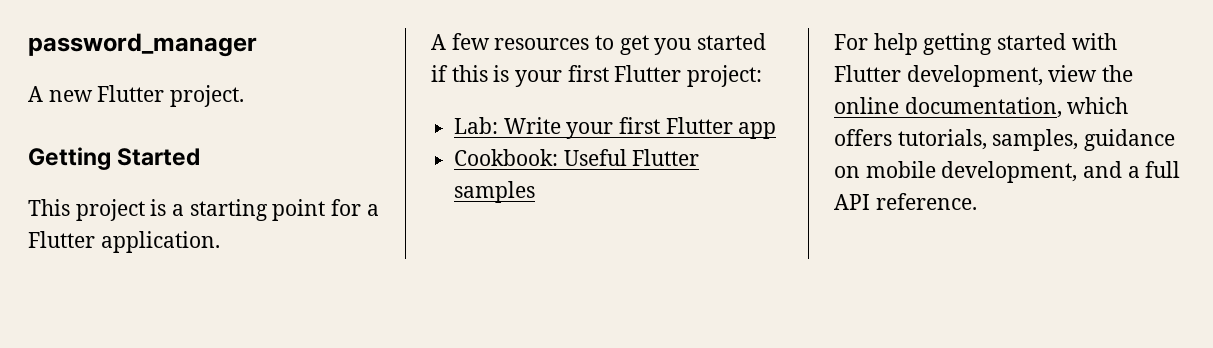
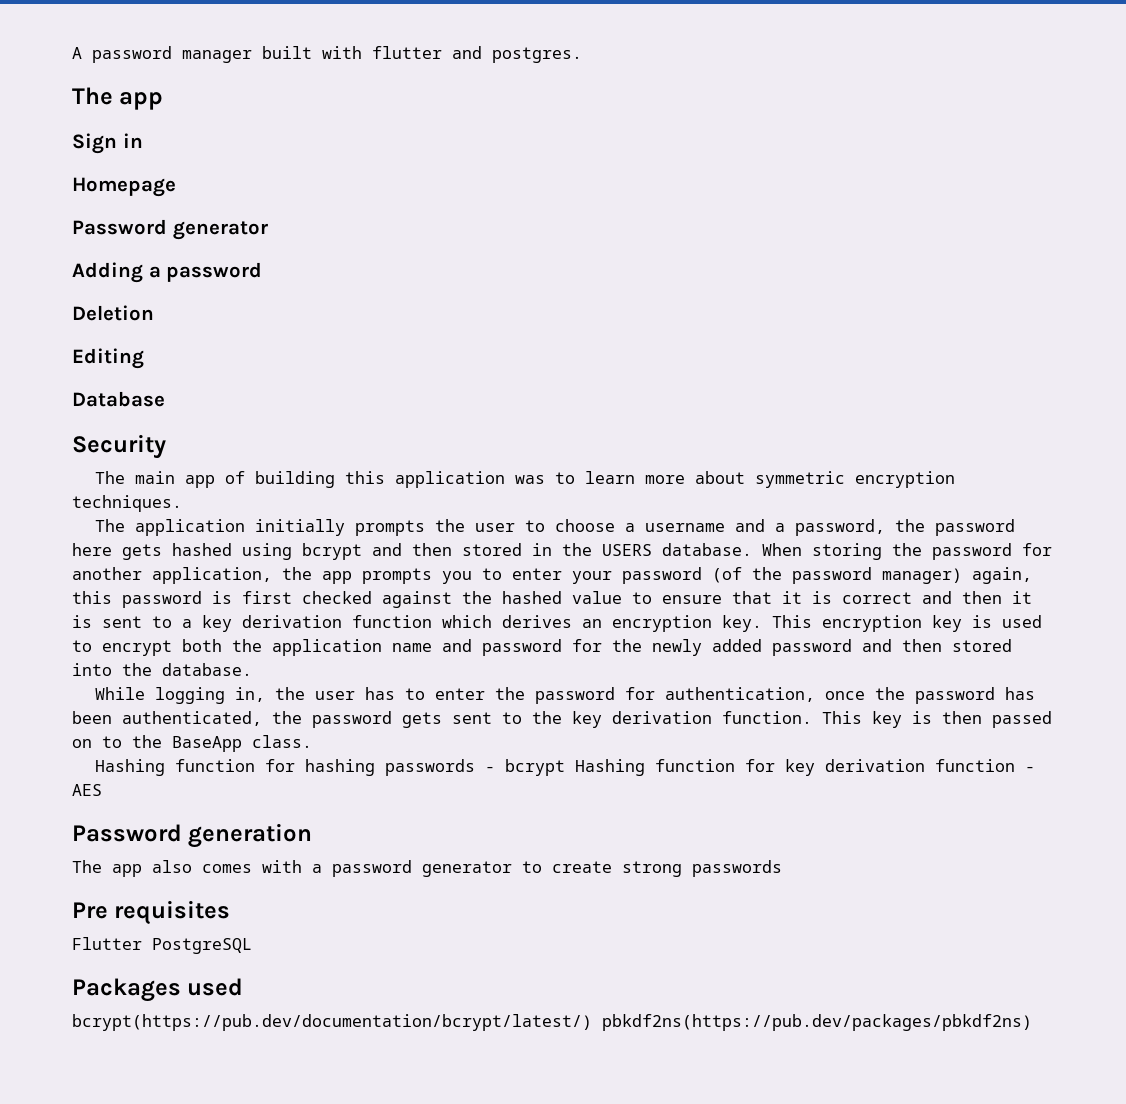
[28,33,257,57] [28,85,245,107] [28,147,201,170] [28,199,379,221] [28,231,220,253] [431,33,767,55] [431,65,763,87] [454,117,777,139] [454,149,700,166] [454,181,536,203] [834,33,1117,55] [834,65,1134,87] [834,97,1129,118] [834,129,1176,151] [834,161,1181,183] [834,193,977,210] password_manager // A new Flutter project. // Getting Started // This project is a starting point for a Flutter application. // A few resources to get you started if this is your first Flutter project: // Lab: Write your first Flutter app // Cookbook: Useful Flutter samples // For help getting started with Flutter development, view the online documentation, which offers tutorials, samples, guidance on mobile development, and a full API reference. -> [72,46,582,63] [72,87,164,110] [72,133,143,154] [72,177,176,197] [72,219,268,240] [72,262,263,283] [72,305,154,321] [72,348,144,369] [72,391,165,407] [72,434,166,459] [94,471,955,488] [72,495,182,512] [94,519,1015,536] [72,543,1052,560] [72,567,1032,584] [72,591,1032,608] [72,615,1042,632] [72,639,1012,656] [72,663,252,676] [94,687,1035,704] [72,711,1052,728] [72,735,312,752] [94,759,1035,776] [72,784,102,796] [72,823,313,848] [72,860,782,877] [72,900,231,925] [72,937,252,954] [72,978,244,1002] [72,1014,1032,1031] A password manager built with flutter and postgres. // The app // Sign in // Homepage // Password generator // Adding a password // Deletion // Editing // Database // Security // The main app of building this application was to learn more about symmetric encryption techniques. // The application initially prompts the user to choose a username and a password, the password here gets hashed using bcrypt and then stored in the USERS database. When storing the password for another application, the app prompts you to enter your password (of the password manager) again, this password is first checked against the hashed value to ensure that it is correct and then it is sent to a key derivation function which derives an encryption key. This encryption key is used to encrypt both the application name and password for the newly added password and then stored into the database. // While logging in, the user has to enter the password for authentication, once the password has been authenticated, the password gets sent to the key derivation function. This key is then passed on to the BaseApp class. // Hashing function for hashing passwords - bcrypt Hashing function for key derivation function - AES // Password generation // The app also comes with a password generator to create strong passwords // Pre requisites // Flutter PostgreSQL // Packages used // bcrypt(https://pub.dev/documentation/bcrypt/latest/) pbkdf2ns(https://pub.dev/packages/pbkdf2ns)

